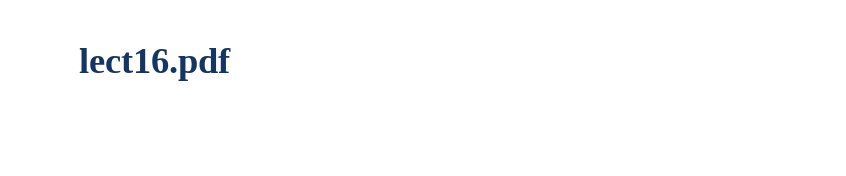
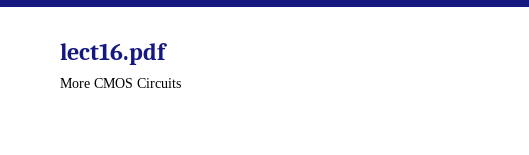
(231, 64) none -> [60,78,181,88] // More CMOS Circuits

